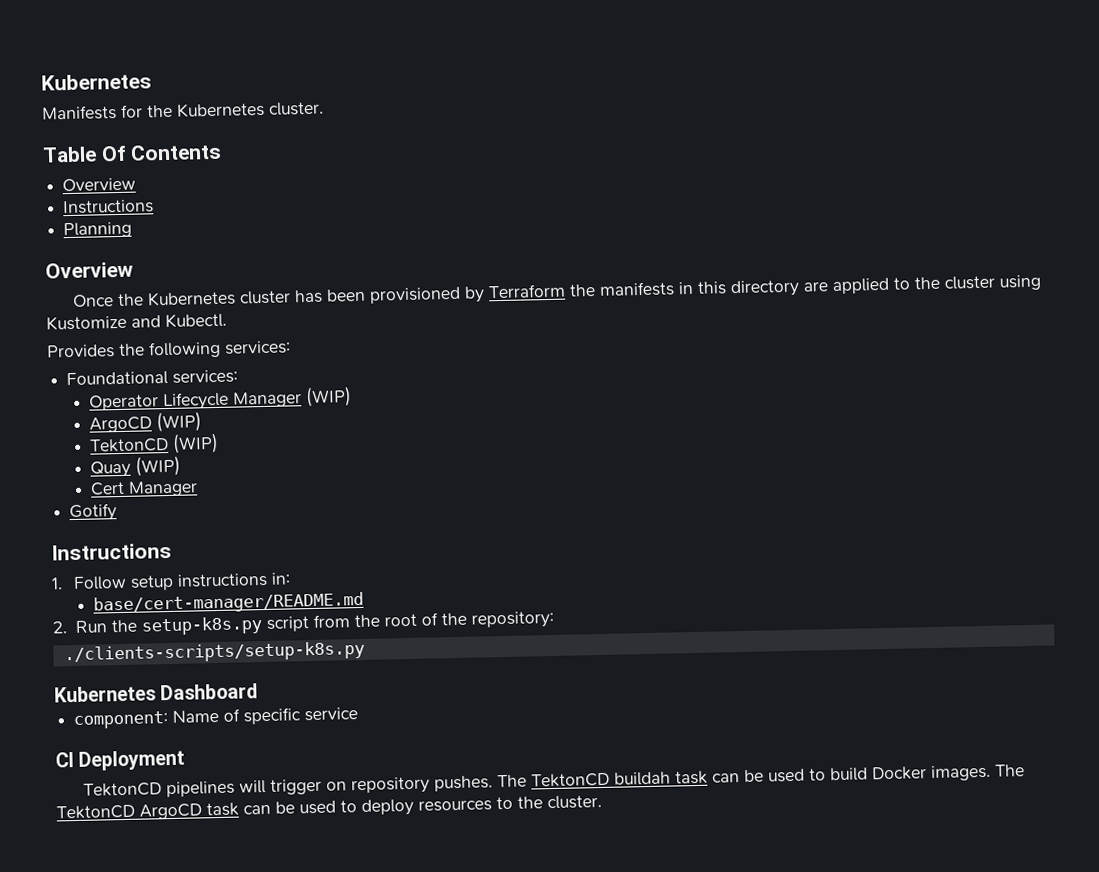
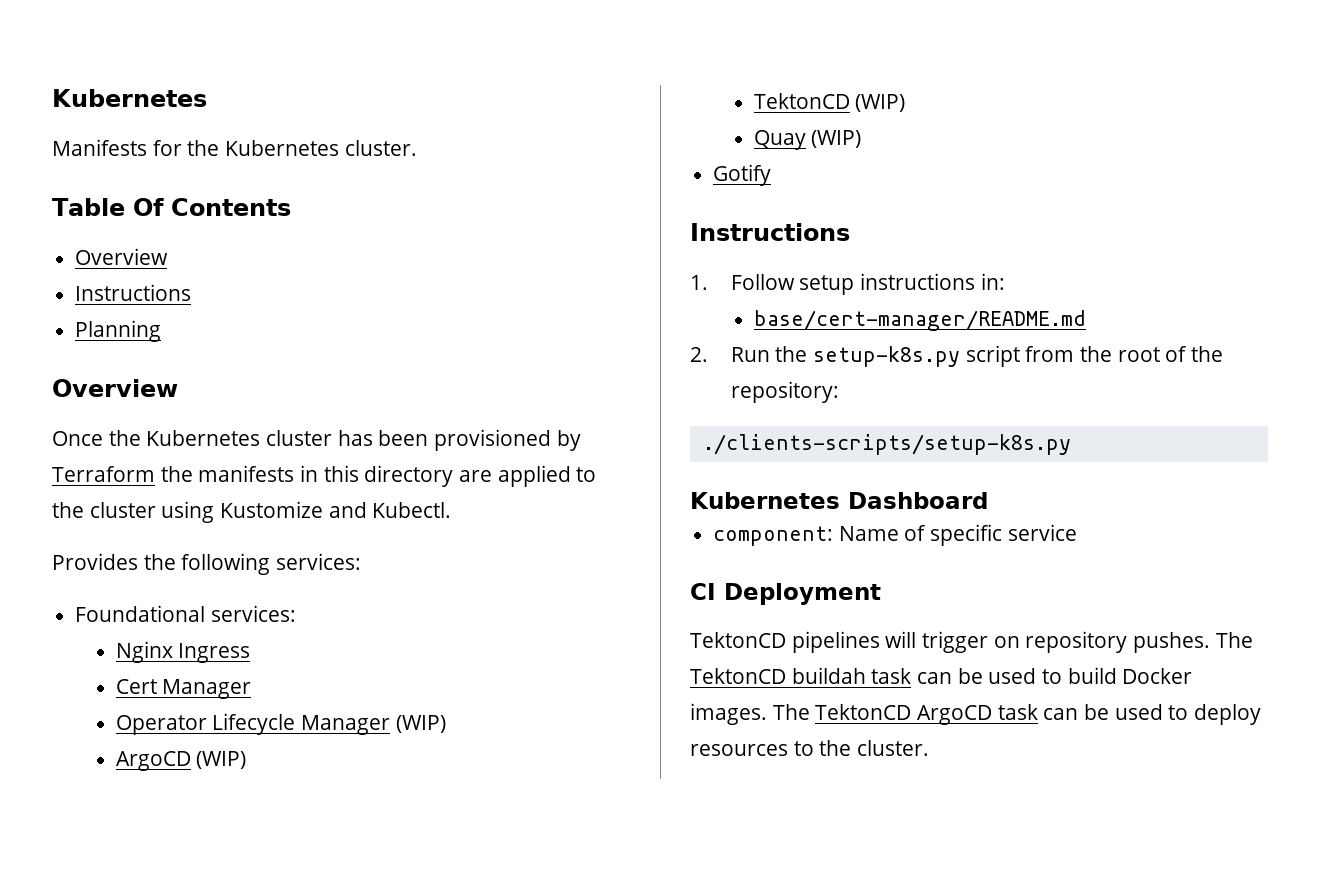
(239, 376) none -> [115,641,251,663] [115,679,252,699] // Nginx Ingress // Cert Manager
[90,480,199,497] // Cert Manager -> (862, 139) none

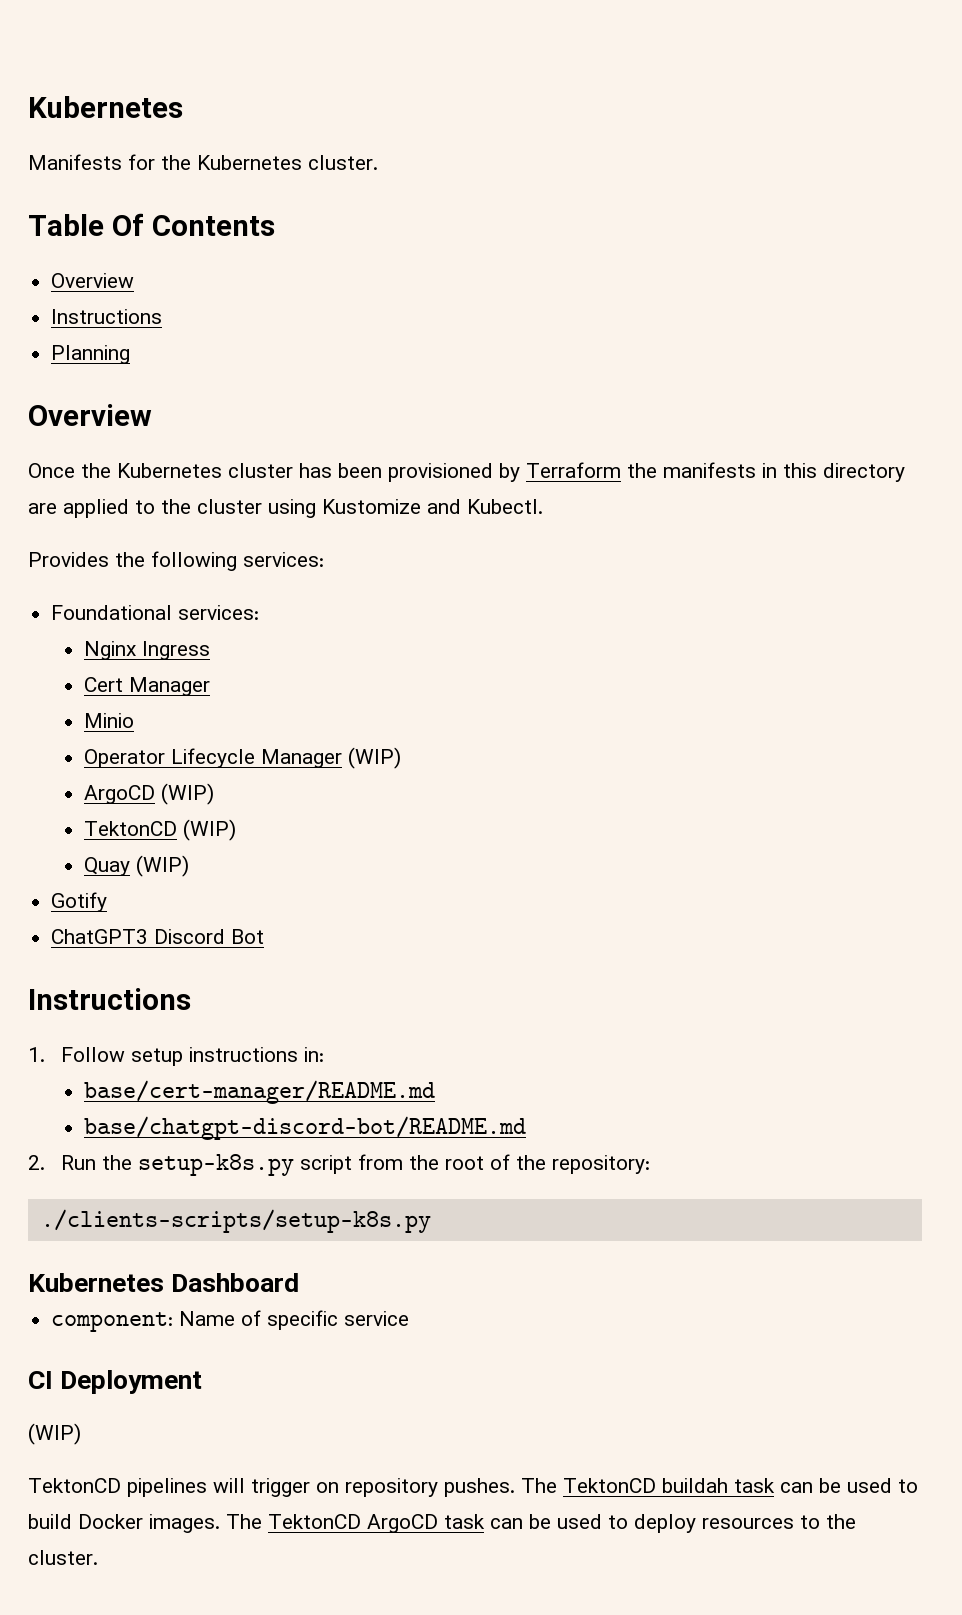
(252, 689) none -> [83,713,134,728] // Minio
(772, 175) none -> [51,929,265,944] // ChatGPT3 Discord Bot
(1086, 320) none -> [83,1116,526,1140] // base/chatgpt-discord-bot/README.md
(881, 594) none -> [28,1423,81,1445] // (WIP)

